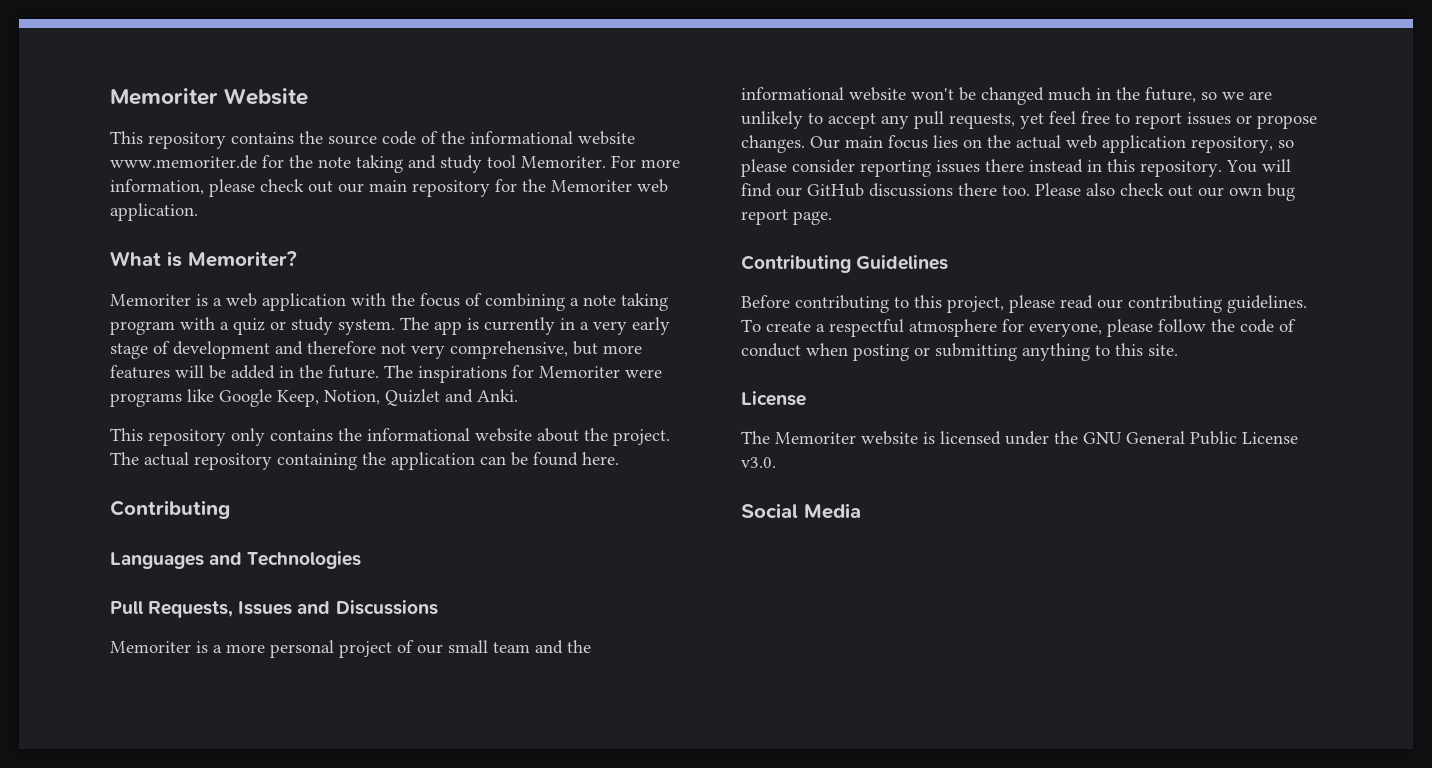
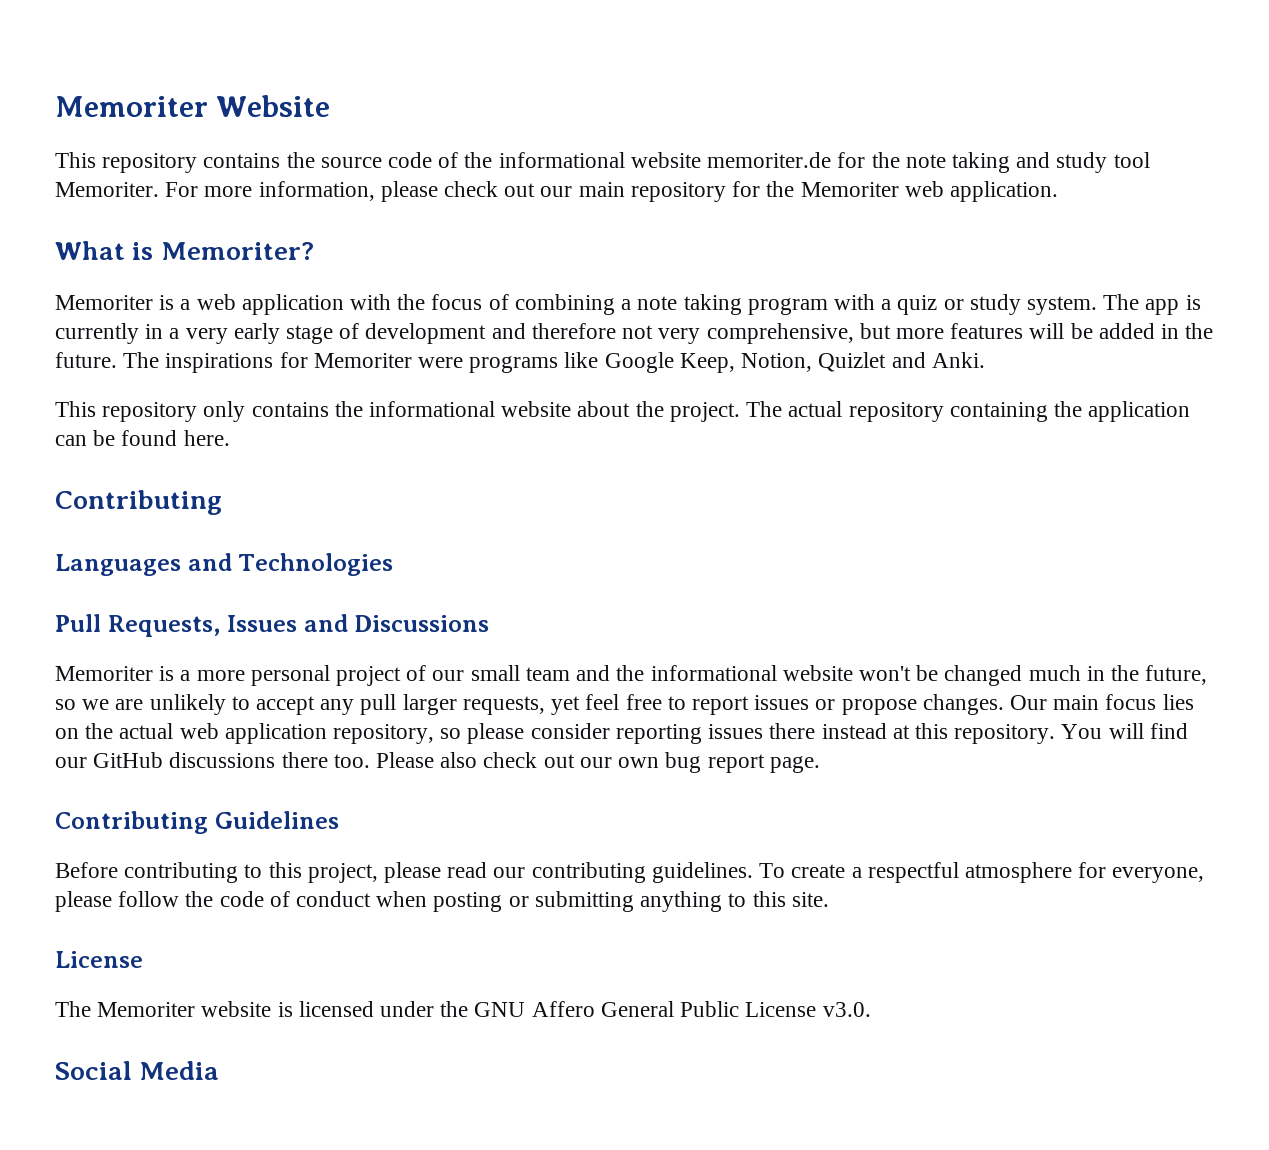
[110,155,257,169] www.memoriter.de -> [707,152,832,168] memoriter.de
(944, 120) none -> [402,694,457,715] larger
[1087,160,1102,172] in -> [892,725,910,739] at
(1122, 438) none -> [531,1001,595,1017] Affero

